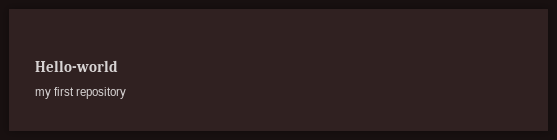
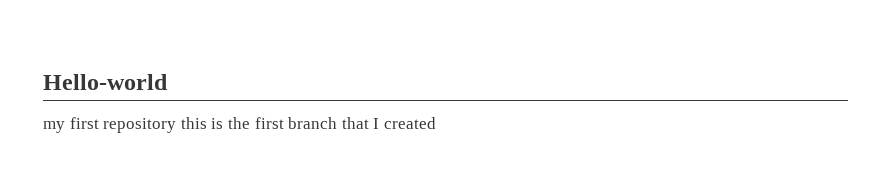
(127, 93) none -> [180,117,436,129] this is the first branch that I created

